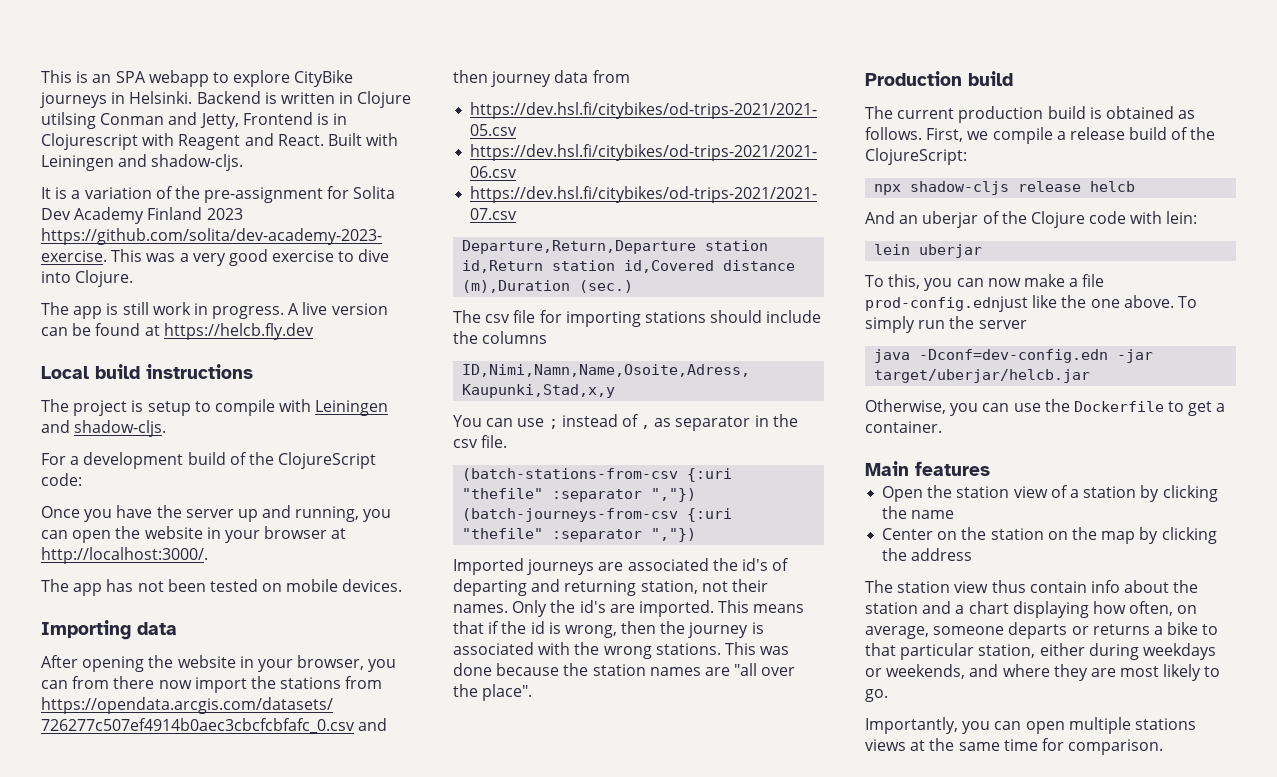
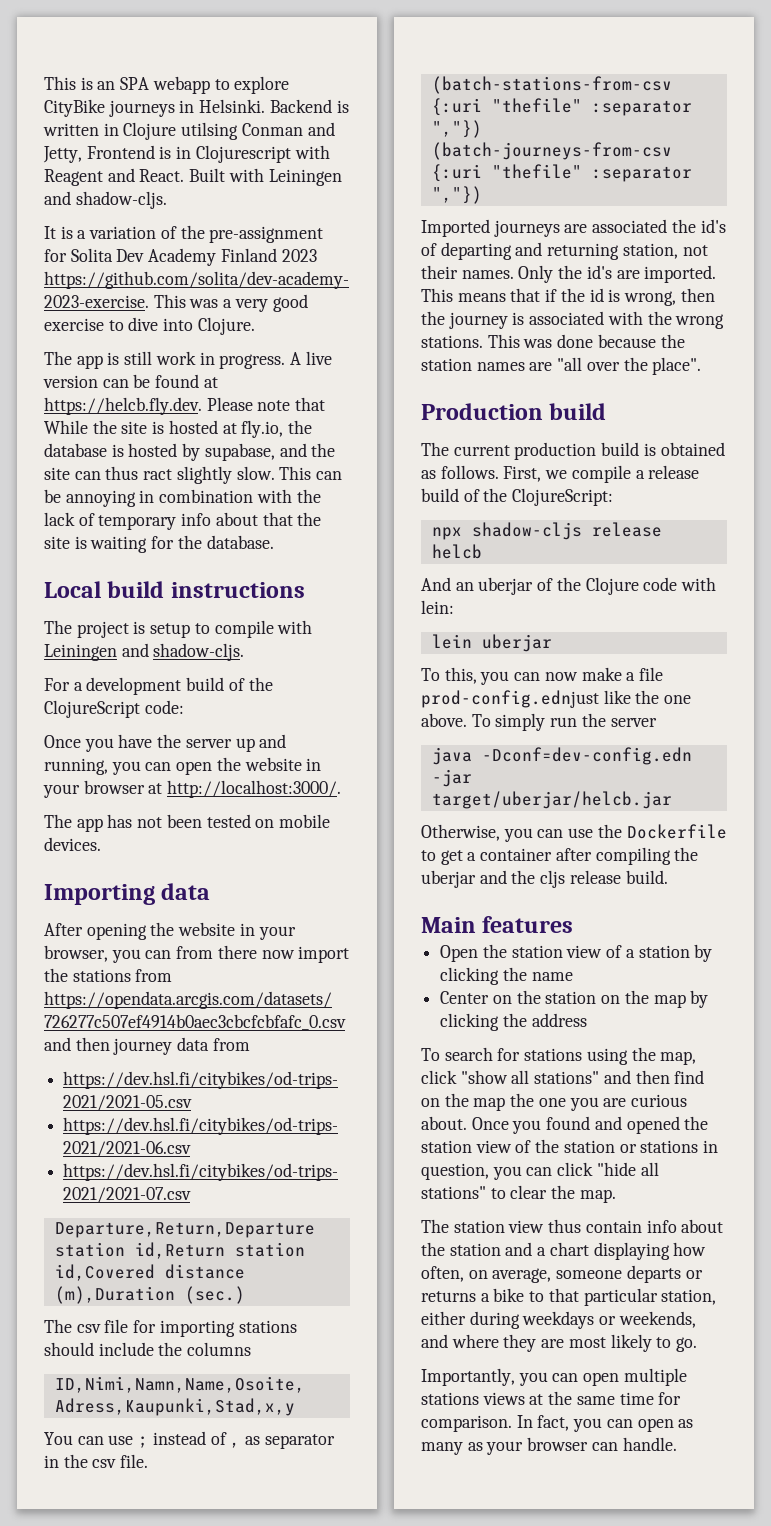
[163,323,314,340] https://helcb.fly.dev -> [44,397,326,415] [44,420,313,438] [44,443,336,461] [44,466,343,484] [44,489,321,507] [44,512,322,530] [44,535,274,553] https://helcb.fly.dev. Please note that While the site is hosted at fly.io, the database is hosted by supabase, and the site can thus ract slightly slow. This can be annoying in combination with the lack of temporary info about that the site is waiting for the database.
[865,421,942,433] container. -> [480,847,699,865] [421,870,668,888] container after compiling the uberjar and the cljs release build.
(973, 554) none -> [421,1047,697,1065] [421,1070,705,1084] [421,1093,688,1111] [421,1116,709,1134] [421,1139,719,1153] [421,1162,659,1180] [421,1185,616,1203] // To search for stations using the map, click "show all stations" and then find on the map the one you are curious about. Once you found and opened the station view of the station or stations in question, you can click "hide all stations" to clear the map.
(1164, 747) none -> [516,1415,694,1432] [421,1437,677,1455] In fact, you can open as many as your browser can handle.

